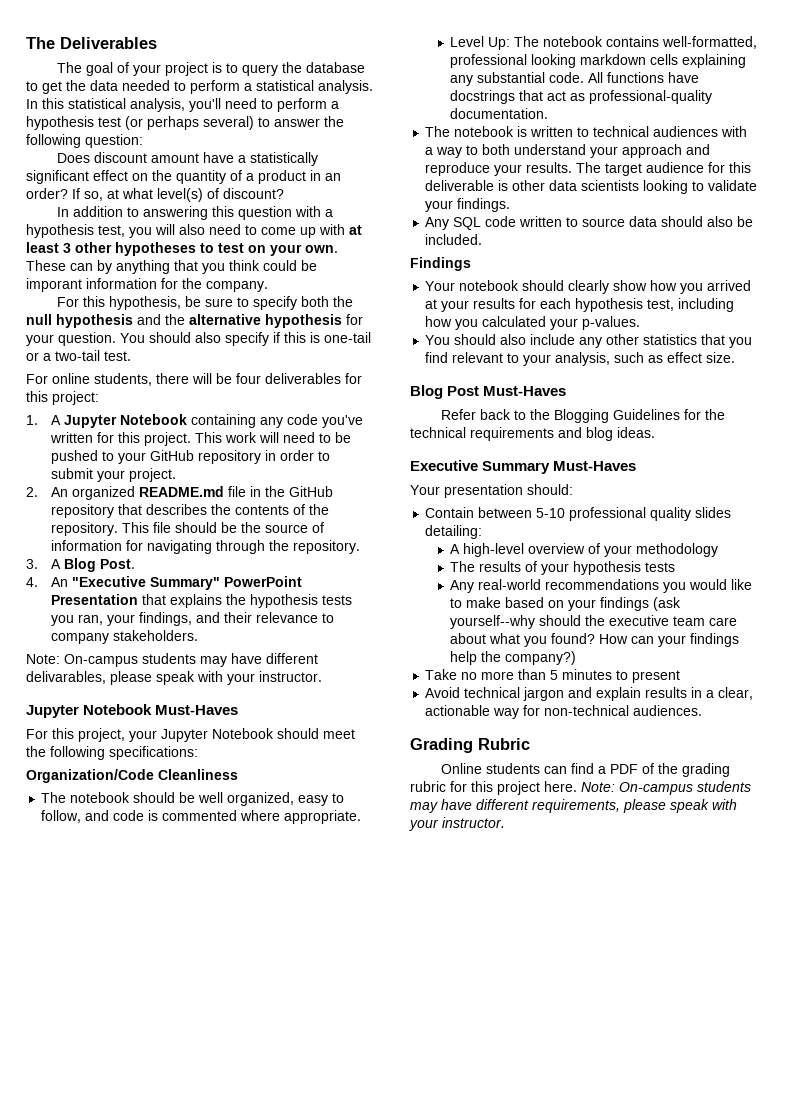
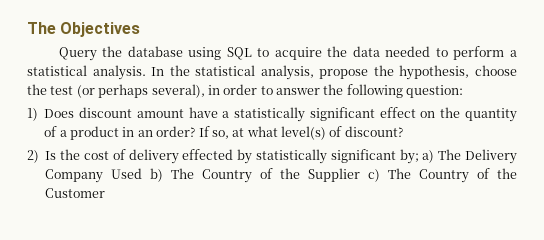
[26,37,157,49] [56,62,365,76] [26,81,62,94] The Deliverables // The goal of your project is to query the database to get -> [27,22,141,37] [58,46,322,61] The Objectives // Query the database using SQL to acquire
[42,98,64,109] this -> [169,65,190,76] the
[189,98,339,112] [26,116,254,130] you'll need to perform a hypothesis test (or perhaps several) -> [319,65,517,80] [27,84,258,98] propose the hypothesis, choose the test (or perhaps several), in order
(143, 141) none -> [27,108,38,121] 1)
[56,206,333,220] [26,224,362,238] [26,242,338,256] [26,260,317,274] [26,278,268,292] [56,296,353,310] [26,314,363,328] [26,332,371,346] [26,350,131,361] [26,373,362,386] [26,391,99,405] [26,414,363,428] [49,432,351,446] [50,450,330,464] [50,468,176,482] [26,486,333,500] [50,504,329,518] [50,522,324,536] [50,540,360,554] [26,558,135,572] [26,576,302,590] [50,594,352,608] [50,612,334,626] [50,630,198,644] [26,653,318,667] [26,671,322,685] [26,704,239,718] [26,728,355,742] [26,746,198,760] [26,769,238,783] [41,792,345,806] [41,810,362,824] [450,36,758,50] [450,54,747,68] [450,72,700,86] [450,90,713,104] [450,108,549,119] [425,126,748,137] [425,144,711,158] [425,162,752,176] [425,180,758,194] [425,198,511,212] [425,216,754,230] [425,234,483,245] [410,257,471,271] [425,280,752,294] [425,298,735,312] [425,316,641,330] [425,334,753,348] [425,352,736,366] [410,385,567,399] [440,409,725,423] [410,427,655,441] [410,460,637,474] [410,484,573,498] [425,507,732,521] [425,525,483,539] [450,543,719,557] [450,561,676,575] [450,579,753,593] [450,597,682,611] [450,615,738,629] [450,633,740,647] [450,651,577,665] [425,669,681,683] [425,687,754,701] [425,705,703,719] [410,738,530,753] [440,763,730,777] [410,781,751,795] [410,799,737,813] [409,817,505,831] In addition to answering this question with a hypothesis test, you will also need to come up with at least 3 other hypotheses to test on your own. These can by anything that you think could be imporant information for the company. // For this hypothesis, be sure to specify both the null hypothesis and the alternative hypothesis for your question. You should also specify if this is one-tail or a two-tail test. // For online students, there will be four deliverables for this project: // 1. A Jupyter Notebook containing any code you've written for this project. This work will need to be pushed to your GitHub repository in order to submit your project. // 2. An organized README.md file in the GitHub repository that describes the contents of the repository. This file should be the source of information for navigating through the repository. // 3. A Blog Post. // 4. An "Executive Summary" PowerPoint Presentation that explains the hypothesis tests you ran, your findings, and their relevance to company stakeholders. // Note: On-campus students may have different delivarables, please speak with your instructor. // Jupyter Notebook Must-Haves // For this project, your Jupyter Notebook should meet the following specifications: // Organization/Code Cleanliness // The notebook should be well organized, easy to follow, and code is commented where appropriate. // Level Up: The notebook contains well-formatted, professional looking markdown cells explaining any substantial code. All functions have docstrings that act as professional-quality documentation. // The notebook is written to technical audiences with a way to both understand your approach and reproduce your results. The target audience for this deliverable is other data scientists looking to validate your findings. // Any SQL code written to source data should also be included. // Findings // Your notebook should clearly show how you arrived at your results for each hypothesis test, including how you calculated your p-values. // You should also include any other statistics that you find relevant to your analysis, such as effect size. // Blog Post Must-Haves // Refer back to the Blogging Guidelines for the technical requirements and blog ideas. // Executive Summary Must-Haves // Your presentation should: // Contain between 5-10 professional quality slides detailing: // A high-level overview of your methodology // The results of your hypothesis tests // Any real-world recommendations you would like to make based on your findings (ask yourself--why should the executive team care about what you found? How can your findings help the company?) // Take no more than 5 minutes to present // Avoid technical jargon and explain results in a clear, actionable way for non-technical audiences. // Grading Rubric // Online students can find a PDF of the grading rubric for this project here. Note: On-campus students may have different requirements, please speak with your instructor. -> [27,149,517,164] [45,168,518,183] [45,188,106,198] 2) Is the cost of delivery effected by statistically significant by; a) The Delivery Company Used b) The Country of the Supplier c) The Country of the Customer

